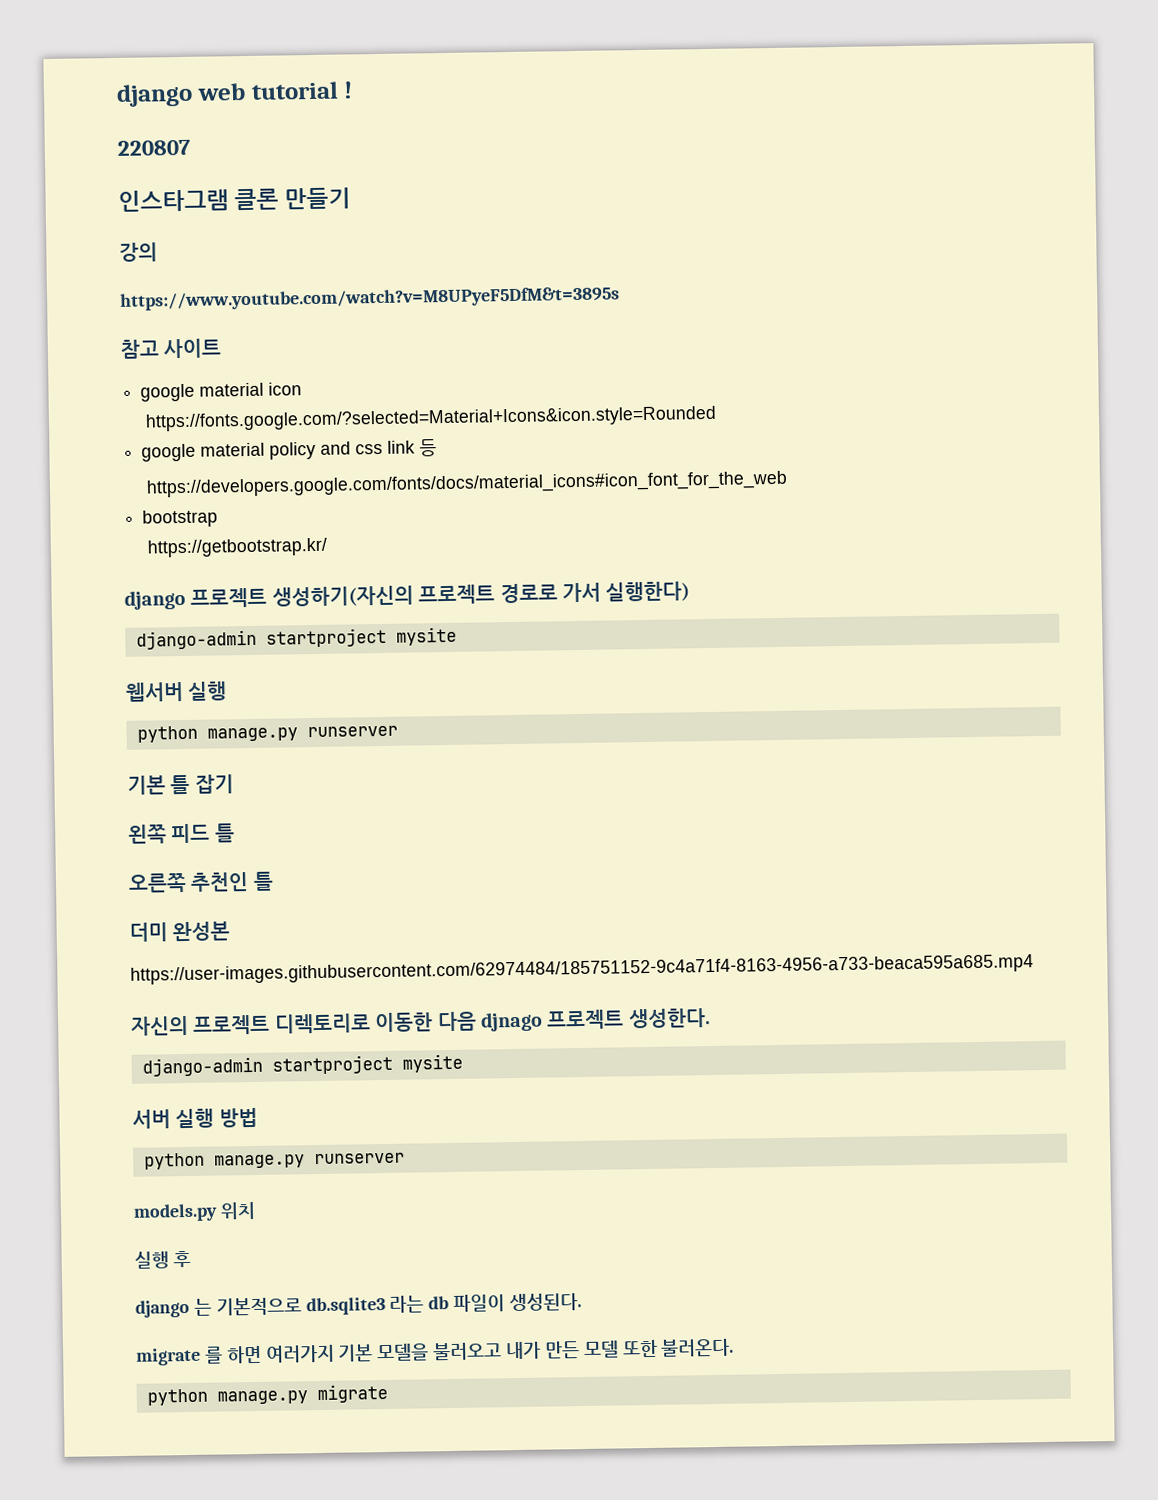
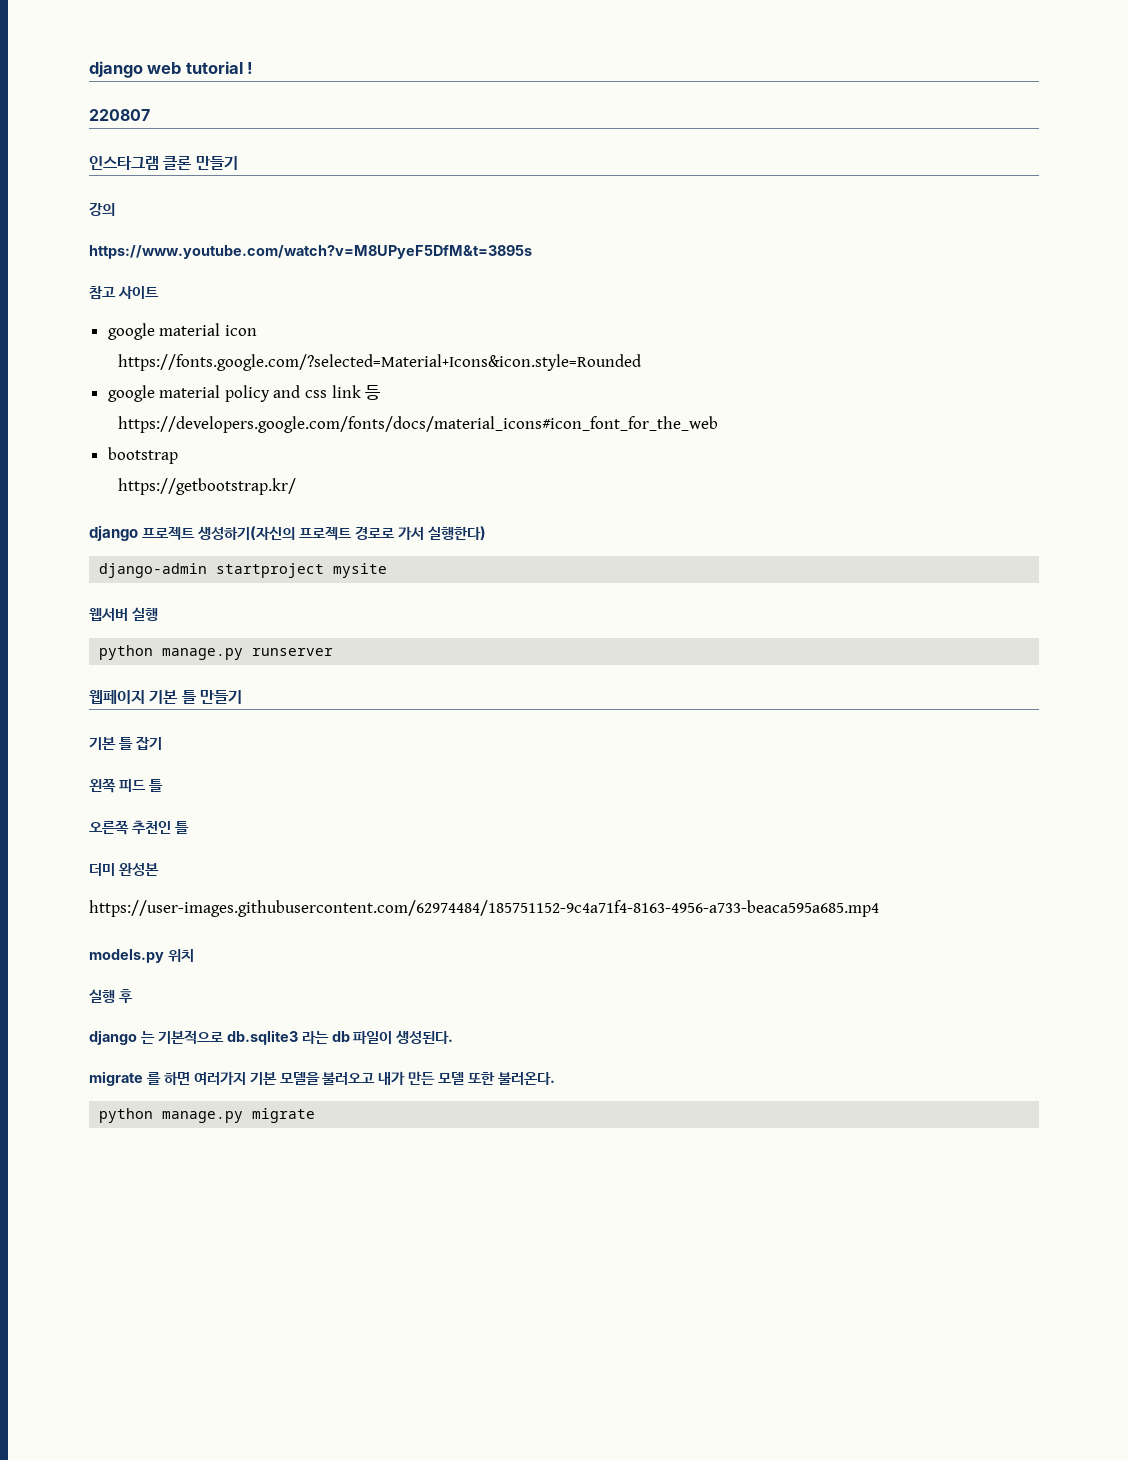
(398, 731) none -> [89,690,242,704] // 웹페이지 기본 틀 만들기
[130,1008,711,1036] [141,1053,463,1077] [132,1107,258,1129] [143,1152,405,1170] // 자신의 프로젝트 디렉토리로 이동한 다음 djnago 프로젝트 생성한다. // django-admin startproject mysite // 서버 실행 방법 // python manage.py runserver -> (879, 908) none

